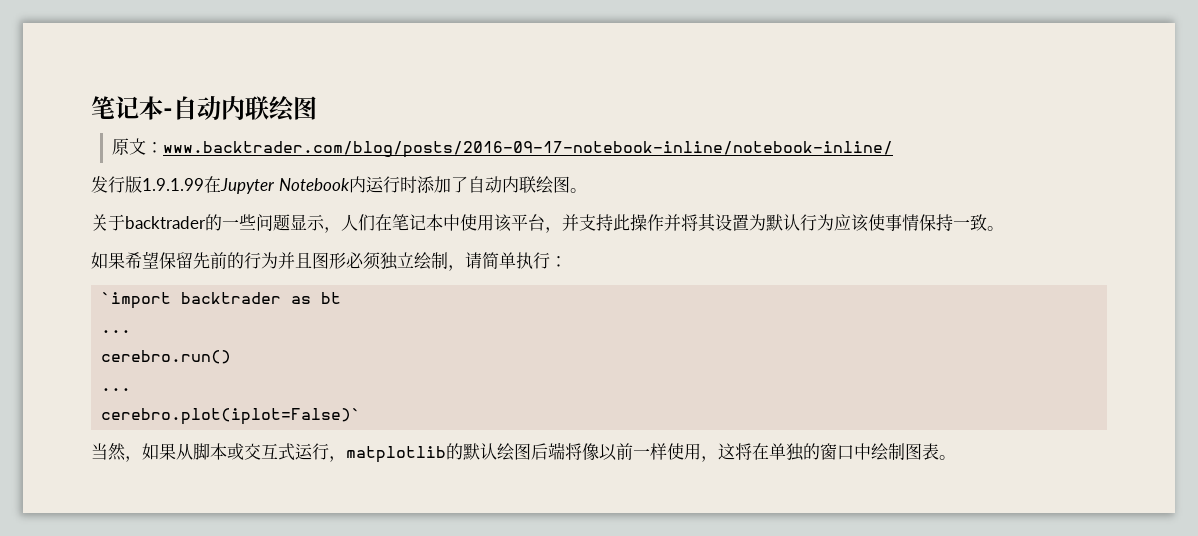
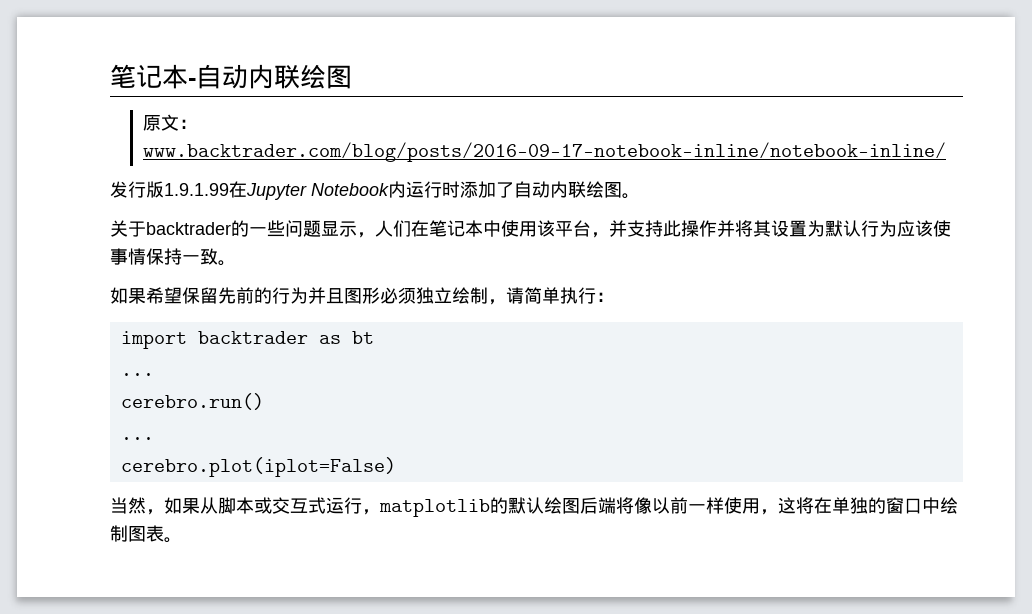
[101,292,172,309] `import -> [120,331,187,349] import
[101,408,362,425] cerebro.plot(iplot=False)` -> [120,457,396,477] cerebro.plot(iplot=False)

